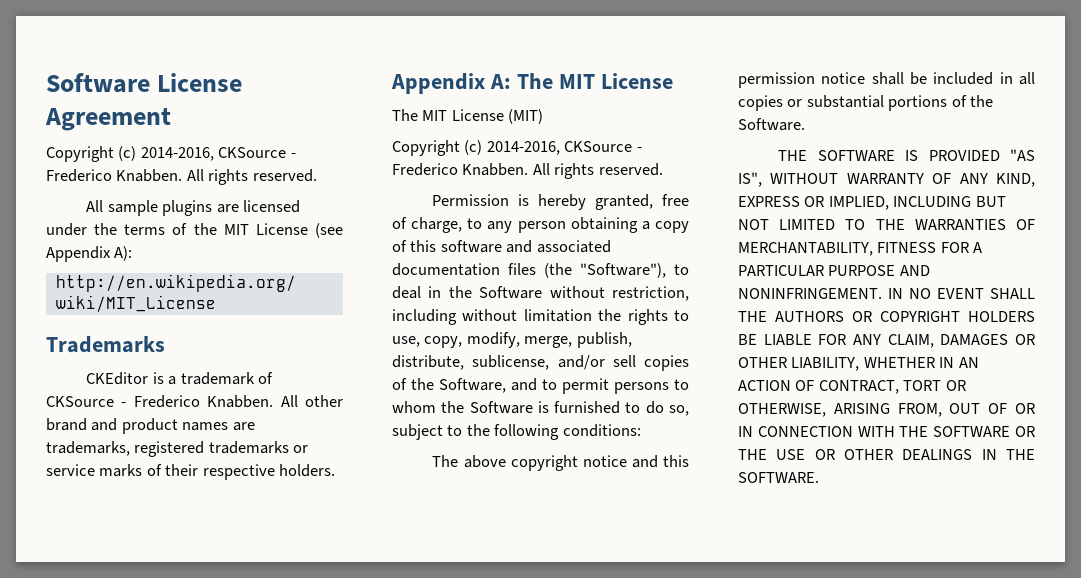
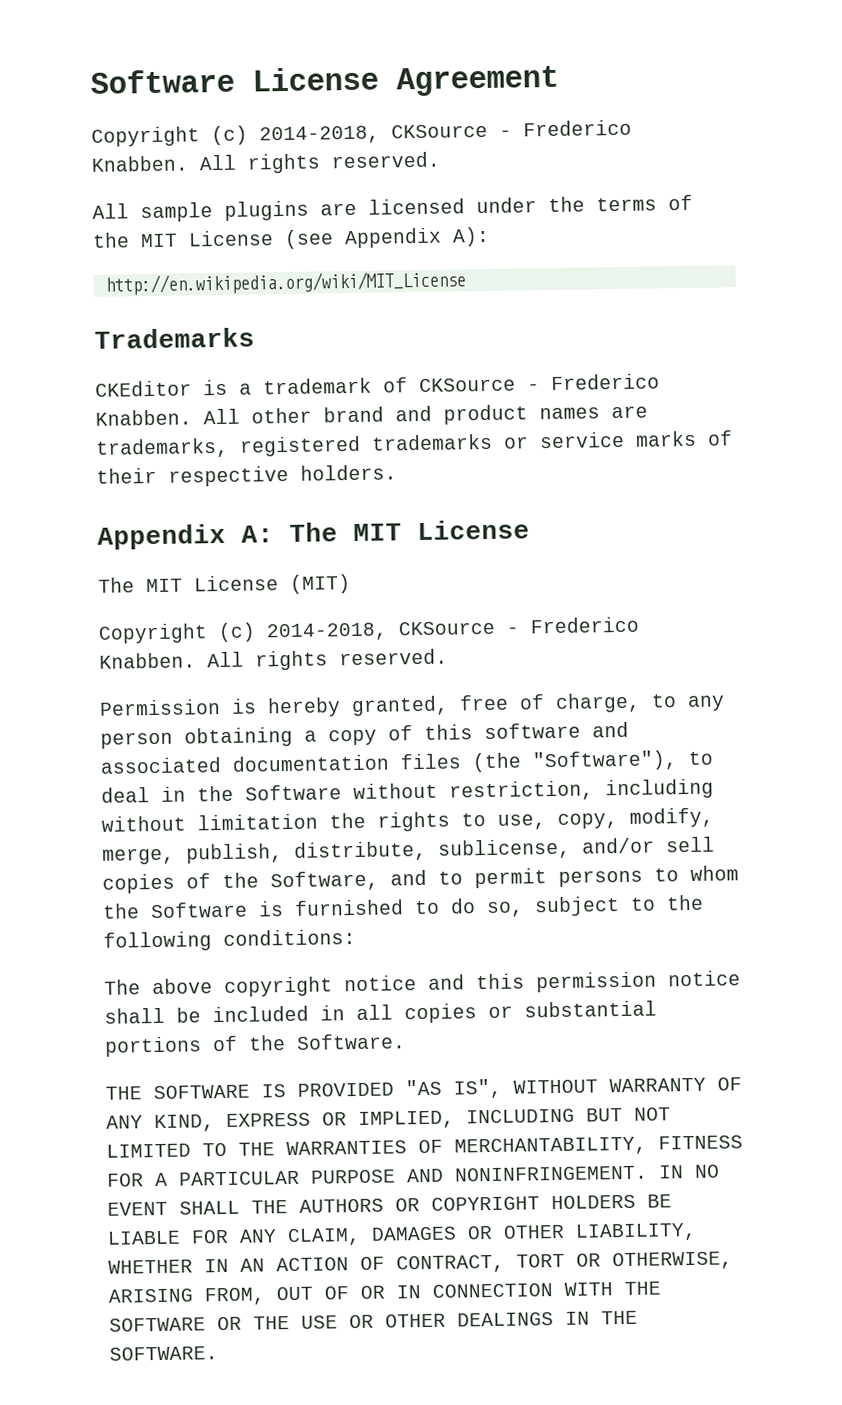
[140,147,214,161] 2014-2016, -> [259,125,380,145] 2014-2018,
[486,141,560,155] 2014-2016, -> [266,622,388,642] 2014-2018,

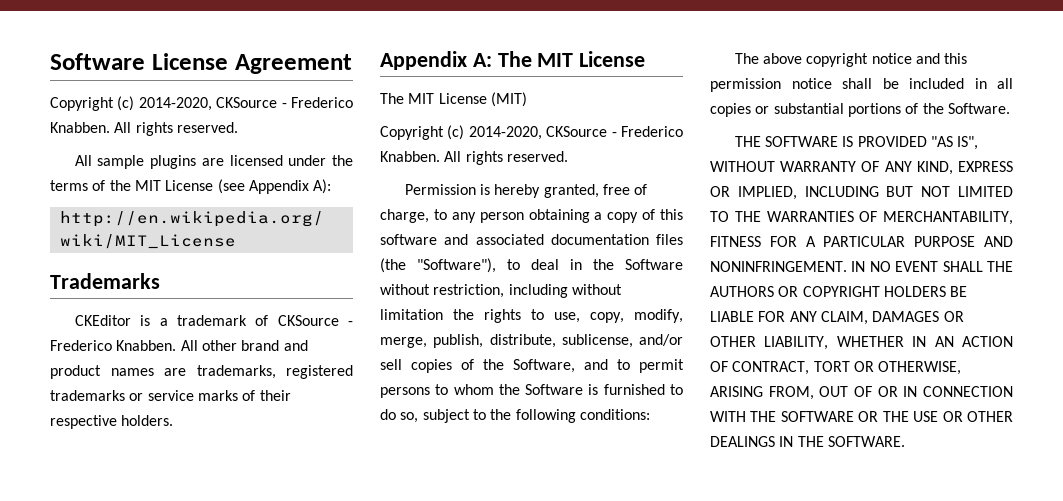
[259,125,380,145] 2014-2018, -> [138,97,212,111] 2014-2020,
[266,622,388,642] 2014-2018, -> [468,126,542,140] 2014-2020,

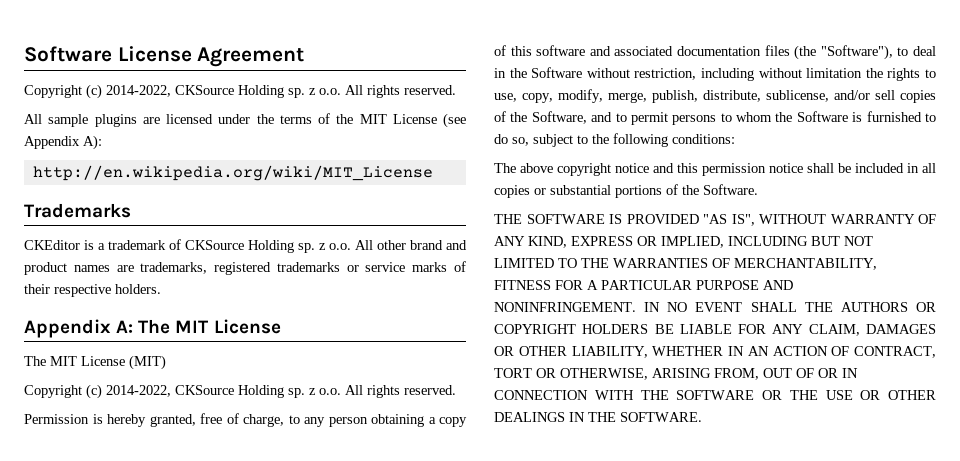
[138,97,353,111] [50,122,110,133] 2014-2020, CKSource - Frederico Knabben. -> [106,85,341,98] 2014-2022, CKSource Holding sp. z o.o.
[348,321,354,326] [50,340,177,351] - Frederico Knabben. -> [248,240,351,253] Holding sp. z o.o.
[468,126,683,140] [380,151,440,162] 2014-2020, CKSource - Frederico Knabben. -> [106,385,341,398] 2014-2022, CKSource Holding sp. z o.o.

